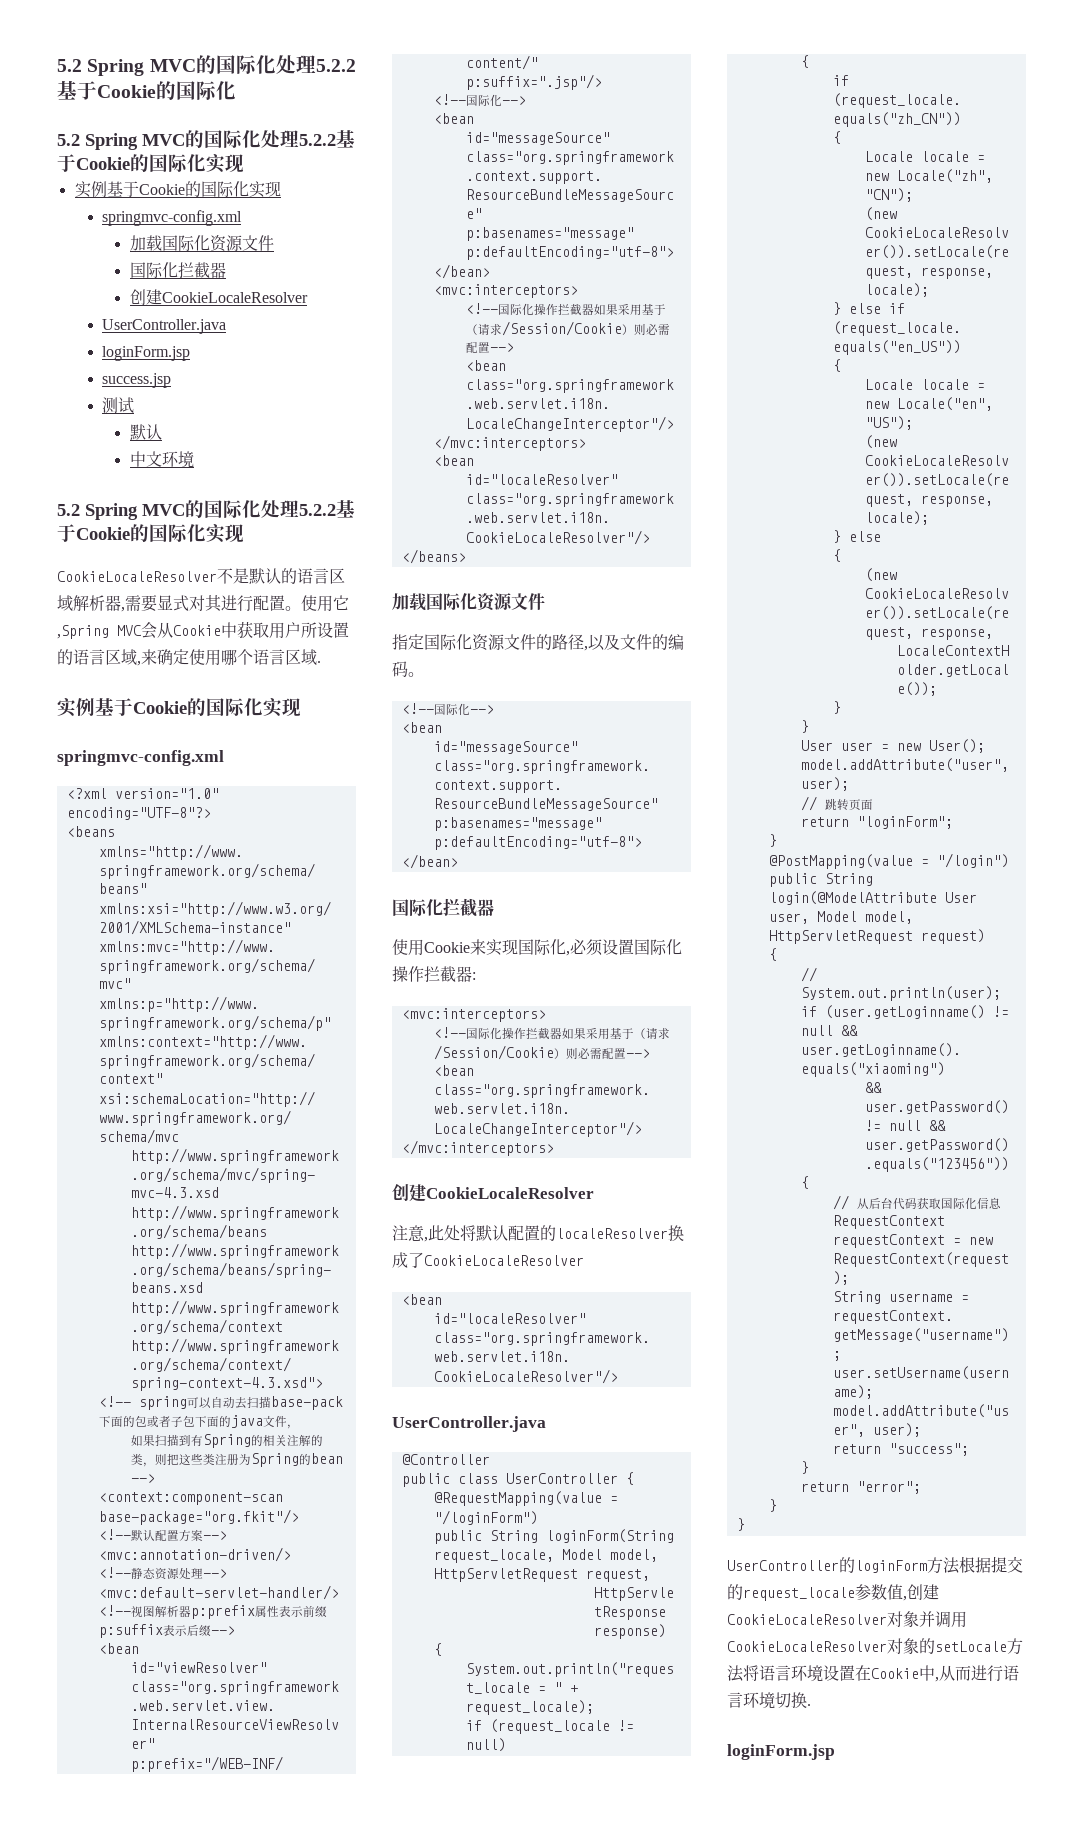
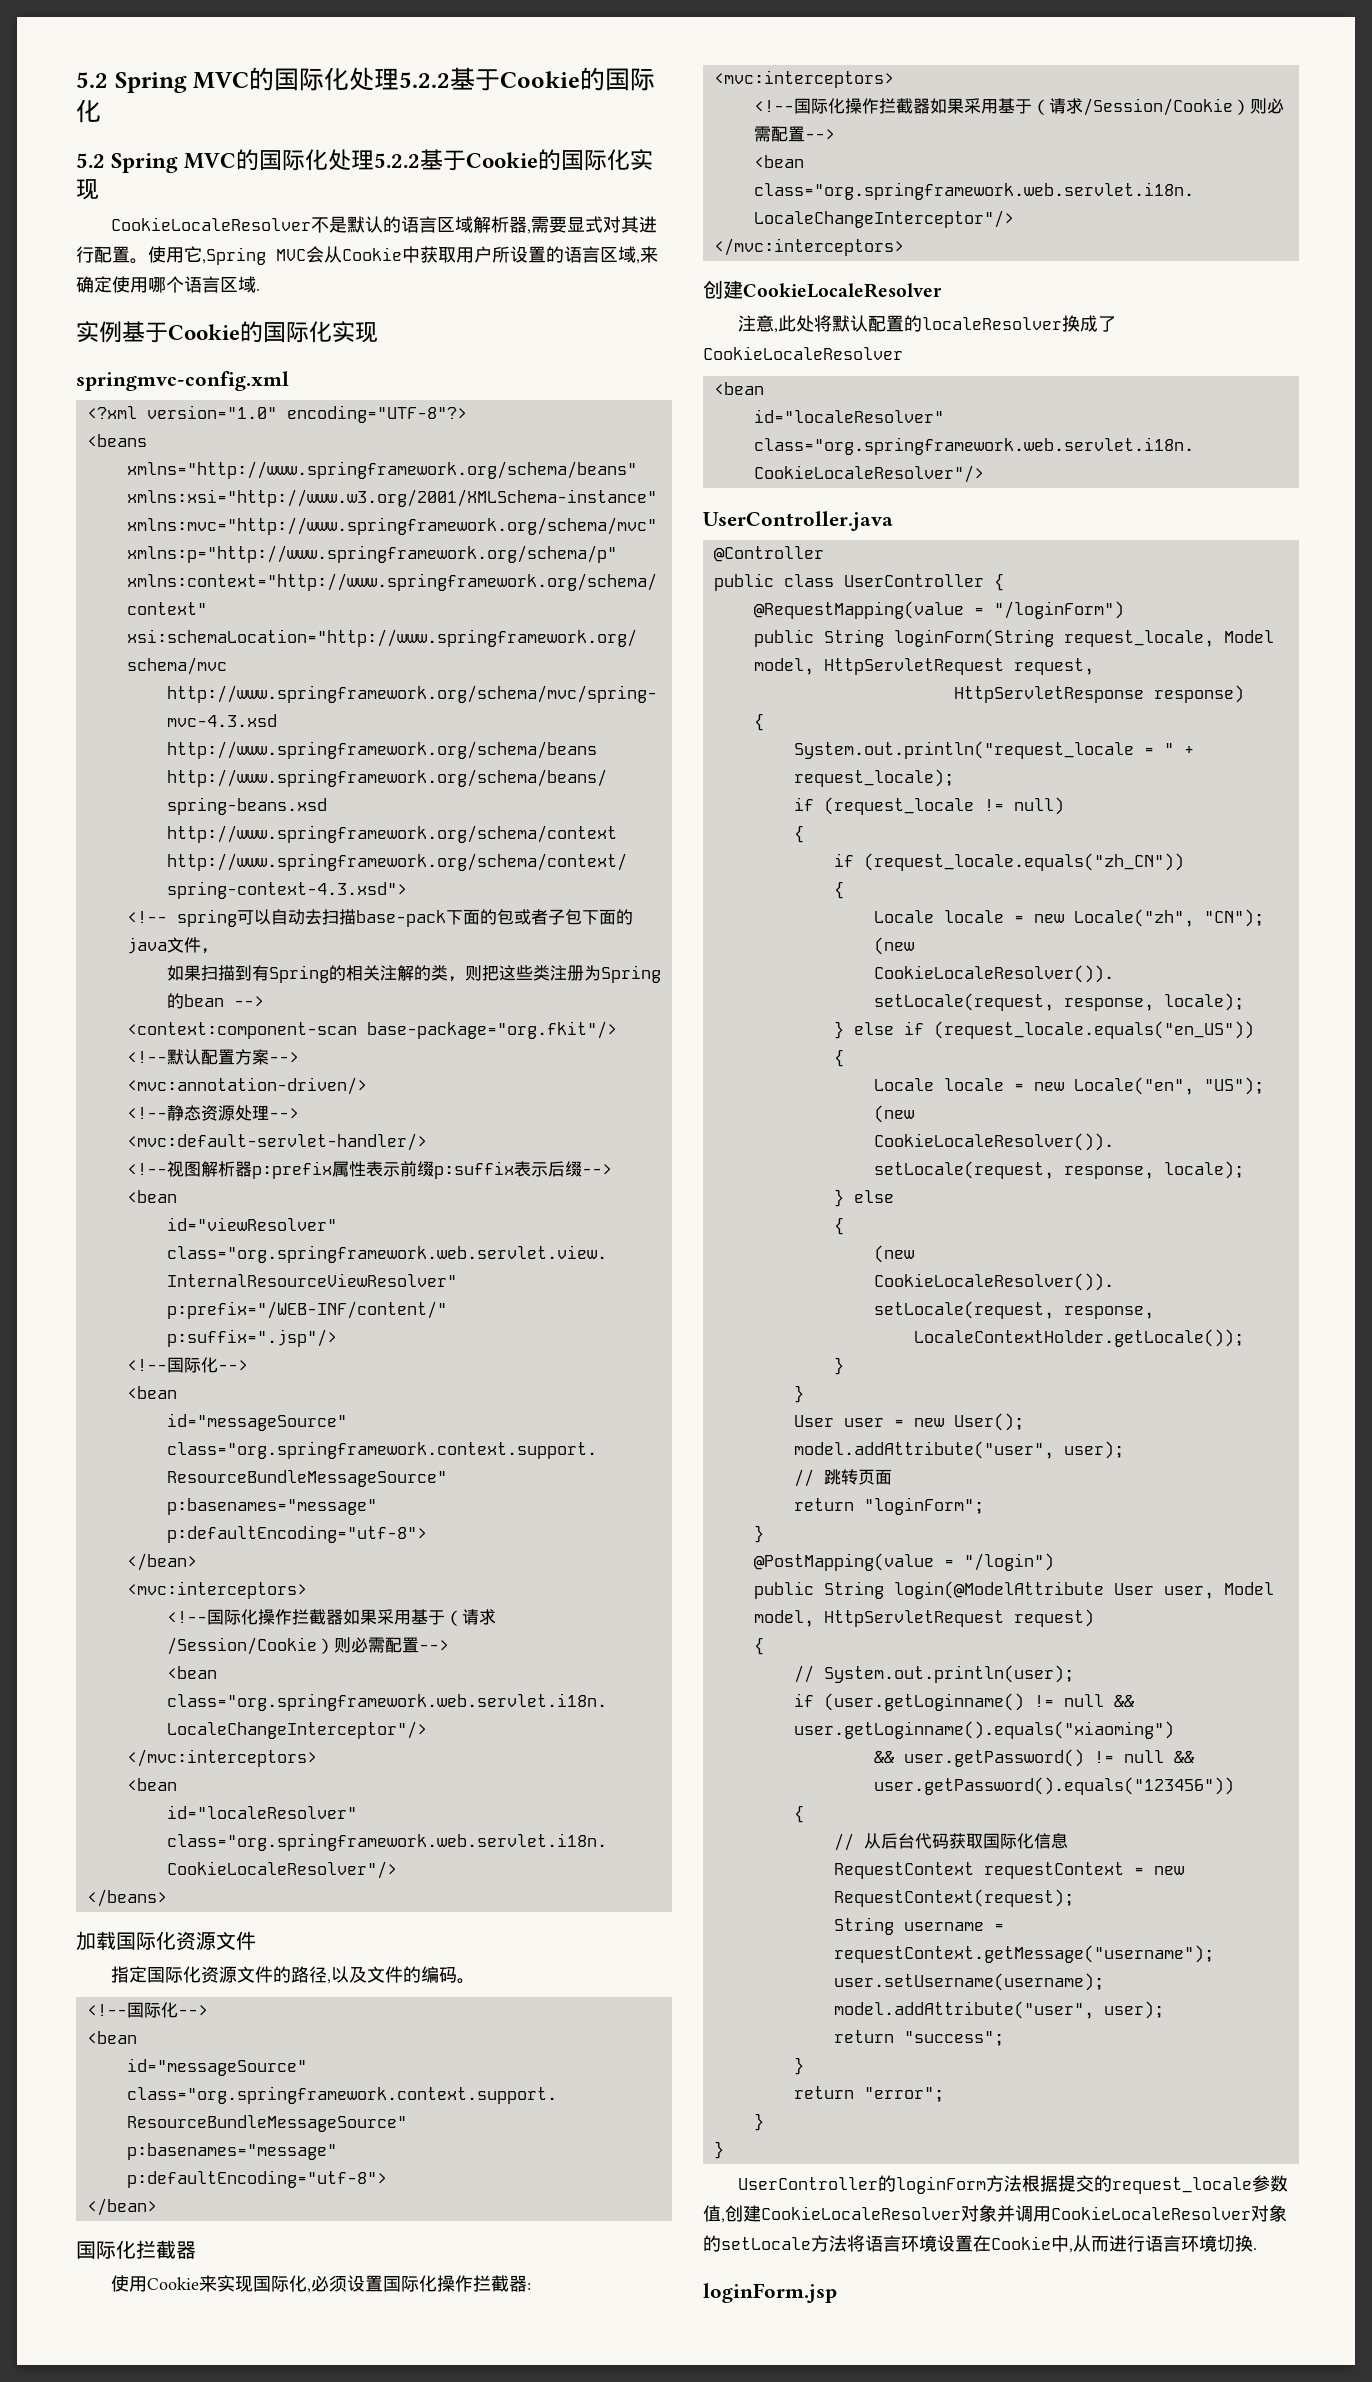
[74,181,281,198] [102,210,243,226] [129,235,274,252] [129,262,226,278] [129,289,308,305] [102,319,227,334] [102,346,191,361] [102,373,172,388] [102,397,135,413] [129,424,162,440] [129,451,194,468] [57,500,355,520] [57,524,244,543] // 实例基于Cookie的国际化实现 // springmvc-config.xml // 加载国际化资源文件 // 国际化拦截器 // 创建CookieLocaleResolver // UserController.java // loginForm.jsp // success.jsp // 测试 // 默认 // 中文环境 // 5.2 Spring MVC的国际化处理5.2.2基于Cookie的国际化实现 -> (99, 189) none

